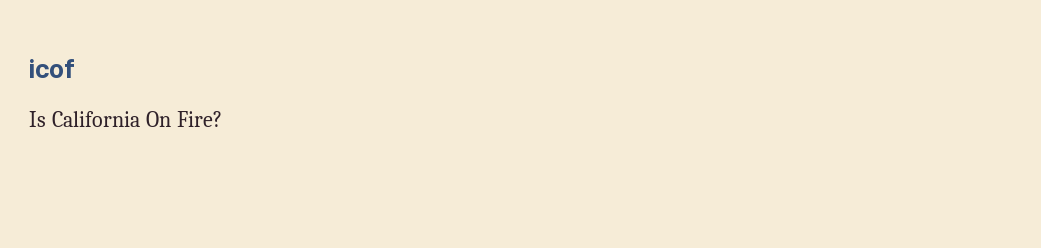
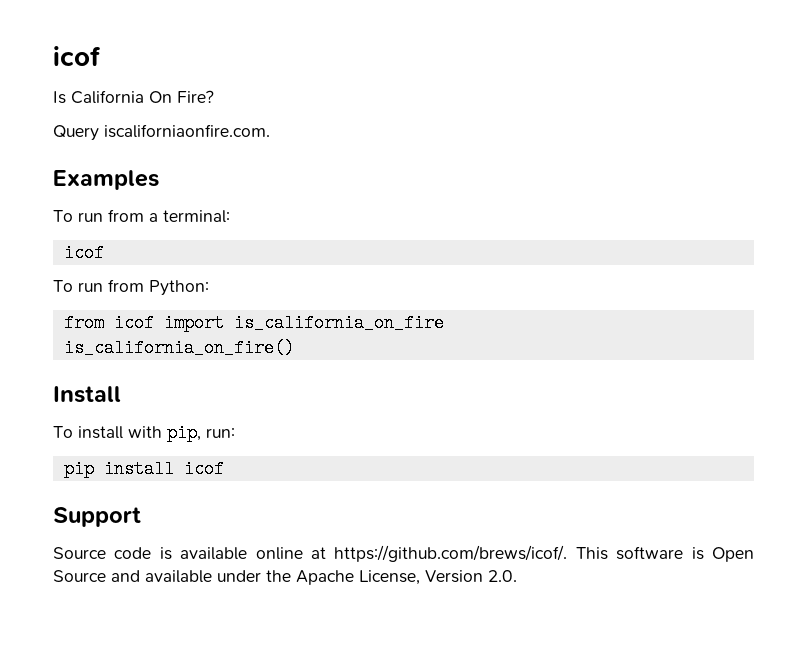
(222, 119) none -> [53,124,270,141] [53,170,159,190] [53,209,230,223] [63,244,104,262] [53,279,209,296] [63,314,444,332] [63,339,294,357] [53,386,121,403] [53,424,235,442] [63,460,224,478] [53,507,141,527] [53,545,754,562] [53,570,517,585] // Query iscaliforniaonfire.com. // Examples // To run from a terminal: // icof // To run from Python: // from icof import is_california_on_fire // is_california_on_fire() // Install // To install with pip, run: // pip install icof // Support // Source code is available online at https://github.com/brews/icof/. This software is Open Source and available under the Apache License, Version 2.0.

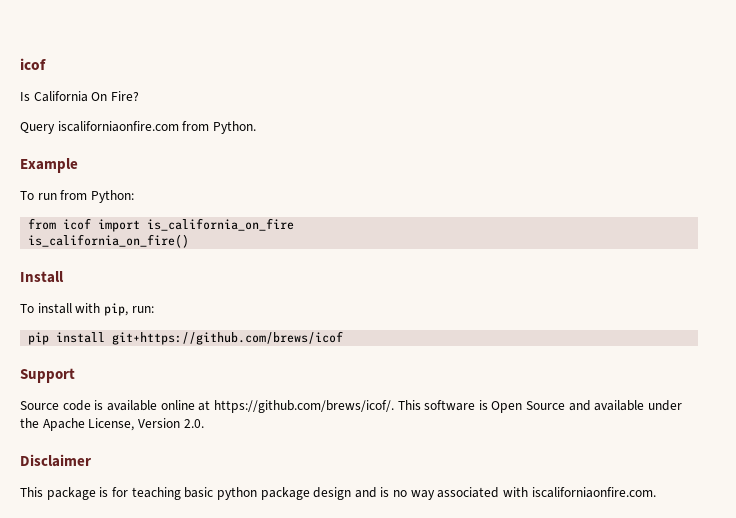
[104,124,270,138] [53,170,159,190] [53,209,230,223] [63,244,104,262] iscaliforniaonfire.com. // Examples // To run from a terminal: // icof -> [57,121,256,134] [20,158,78,173] iscaliforniaonfire.com from Python. // Example
[183,460,224,478] icof -> [112,331,344,345] git+https://github.com/brews/icof
(517, 576) none -> [20,454,91,467] [20,487,656,500] // Disclaimer // This package is for teaching basic python package design and is no way associated with iscaliforniaonfire.com.

